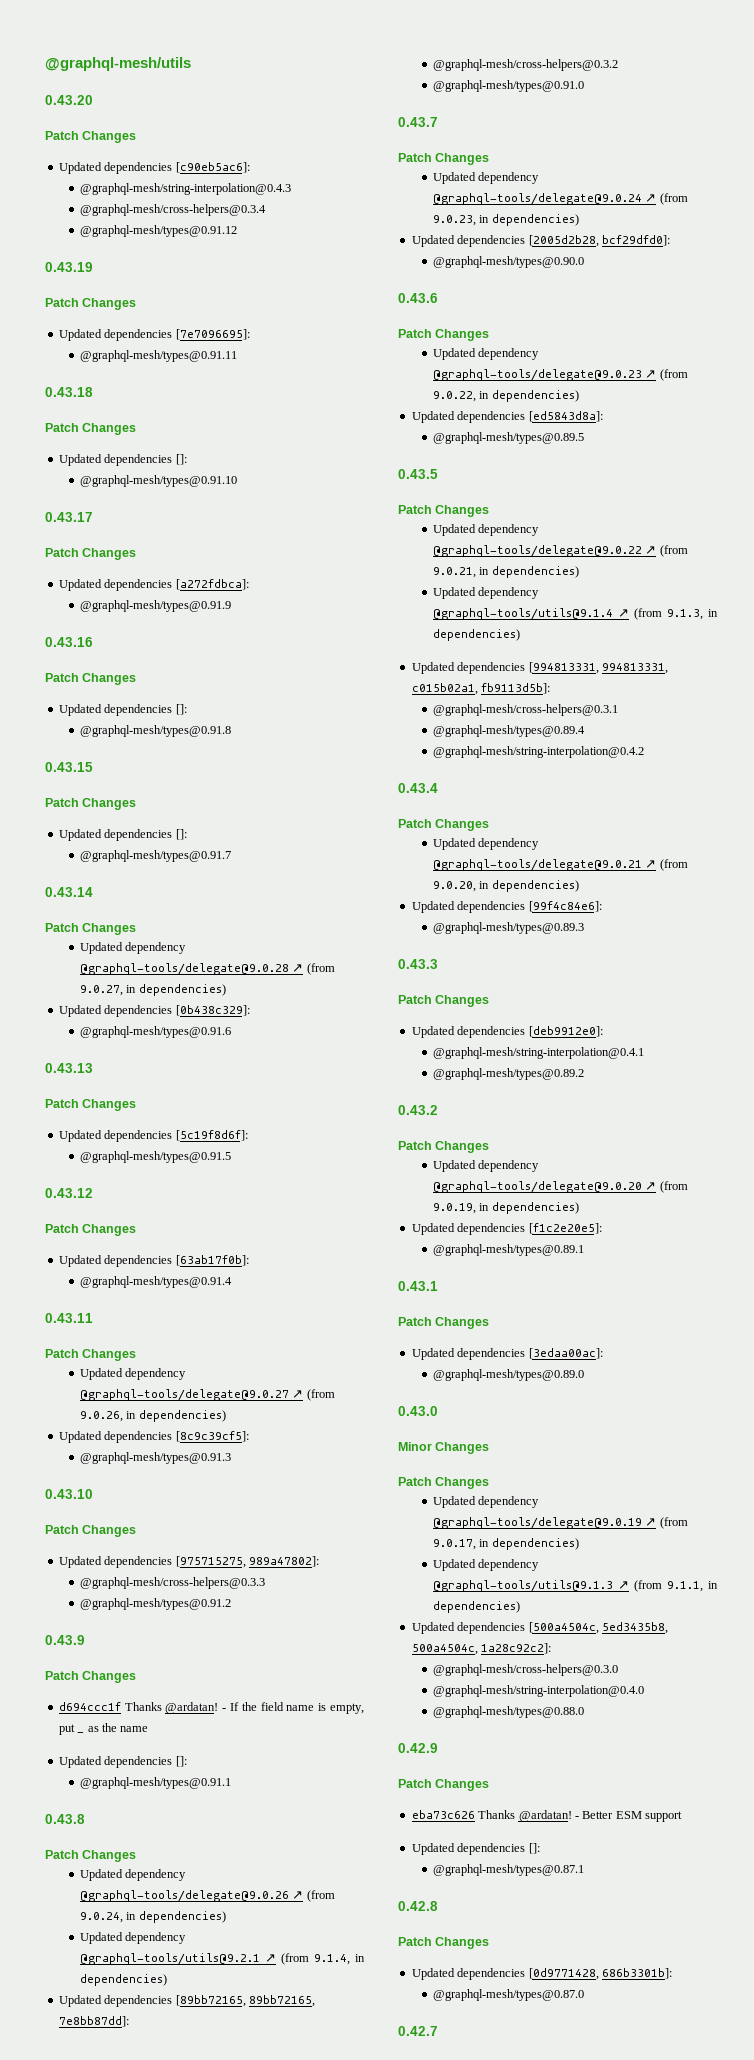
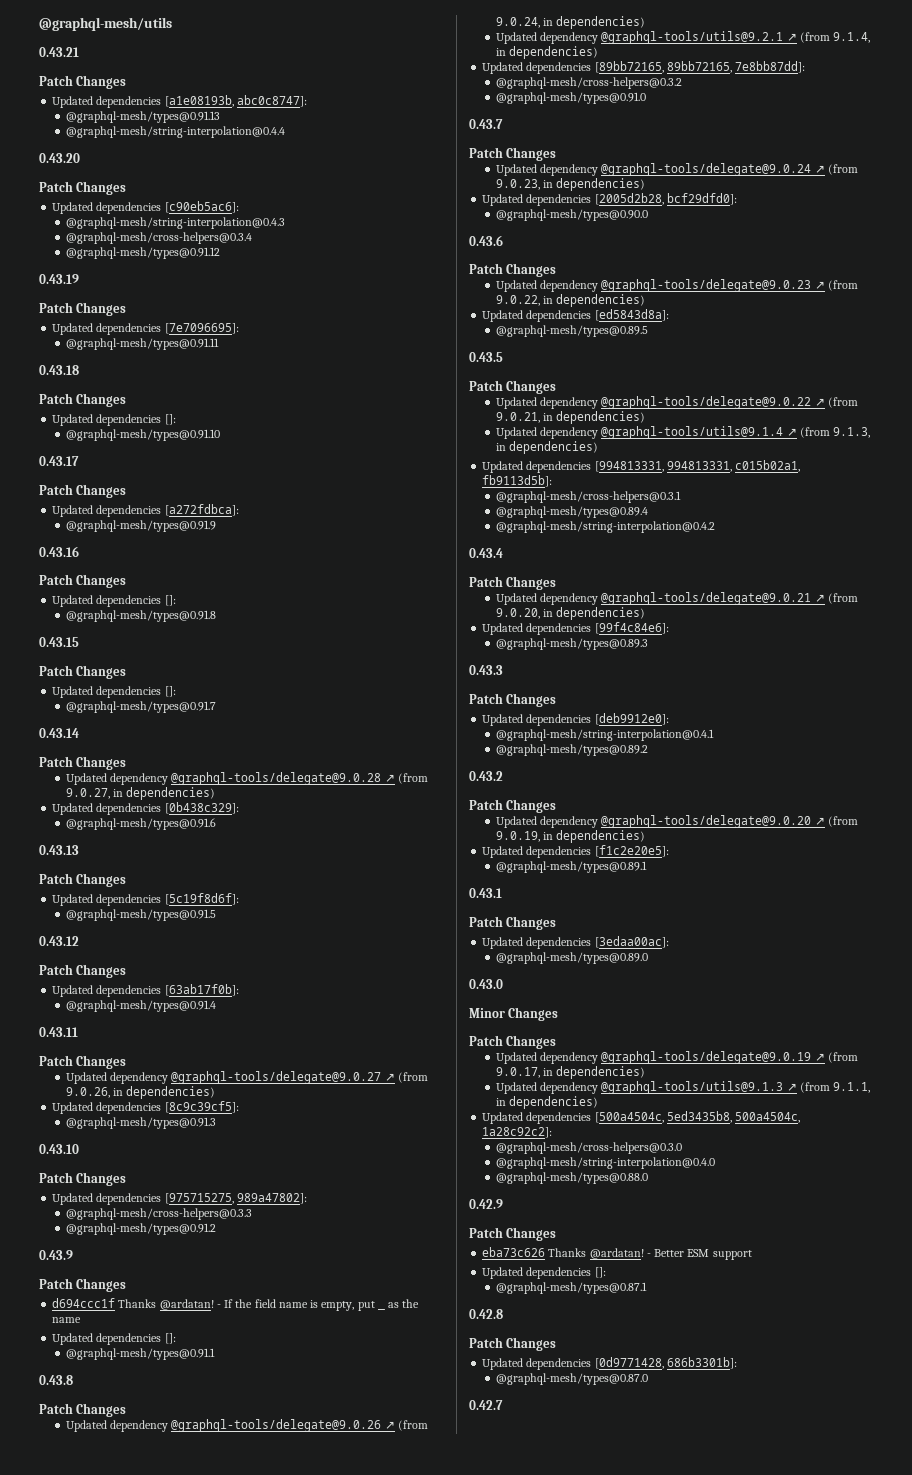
(191, 64) none -> [39,47,79,57] [39,75,127,89] [52,95,307,108] [65,111,220,123] [65,126,285,138] // 0.43.21 // Patch Changes // Updated dependencies [a1e08193b, abc0c8747]: // @graphql-mesh/types@0.91.13 // @graphql-mesh/string-interpolation@0.4.4

